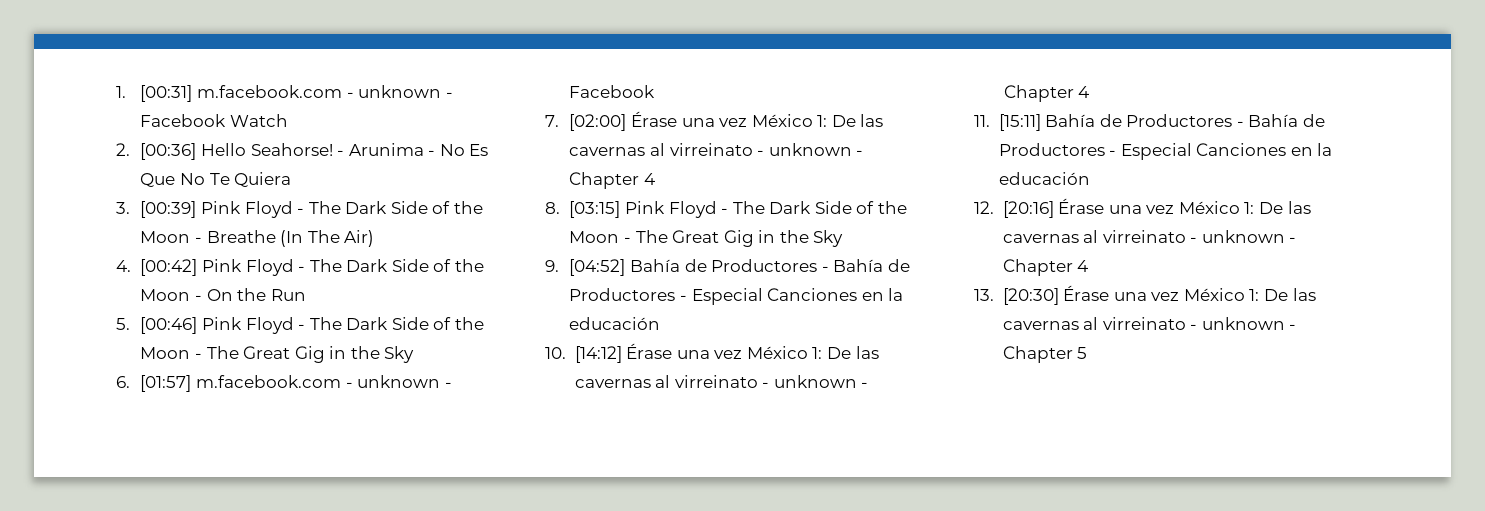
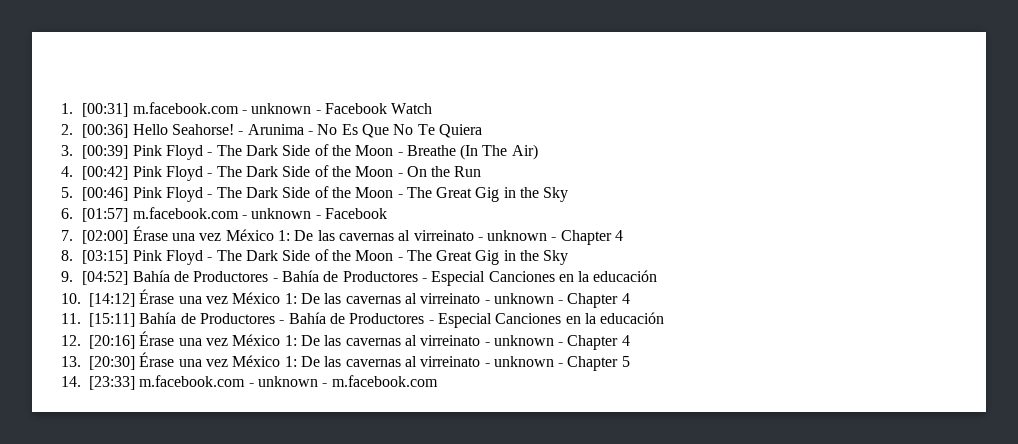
(1088, 353) none -> [61,375,438,390] // 14. [23:33] m.facebook.com - unknown - m.facebook.com

